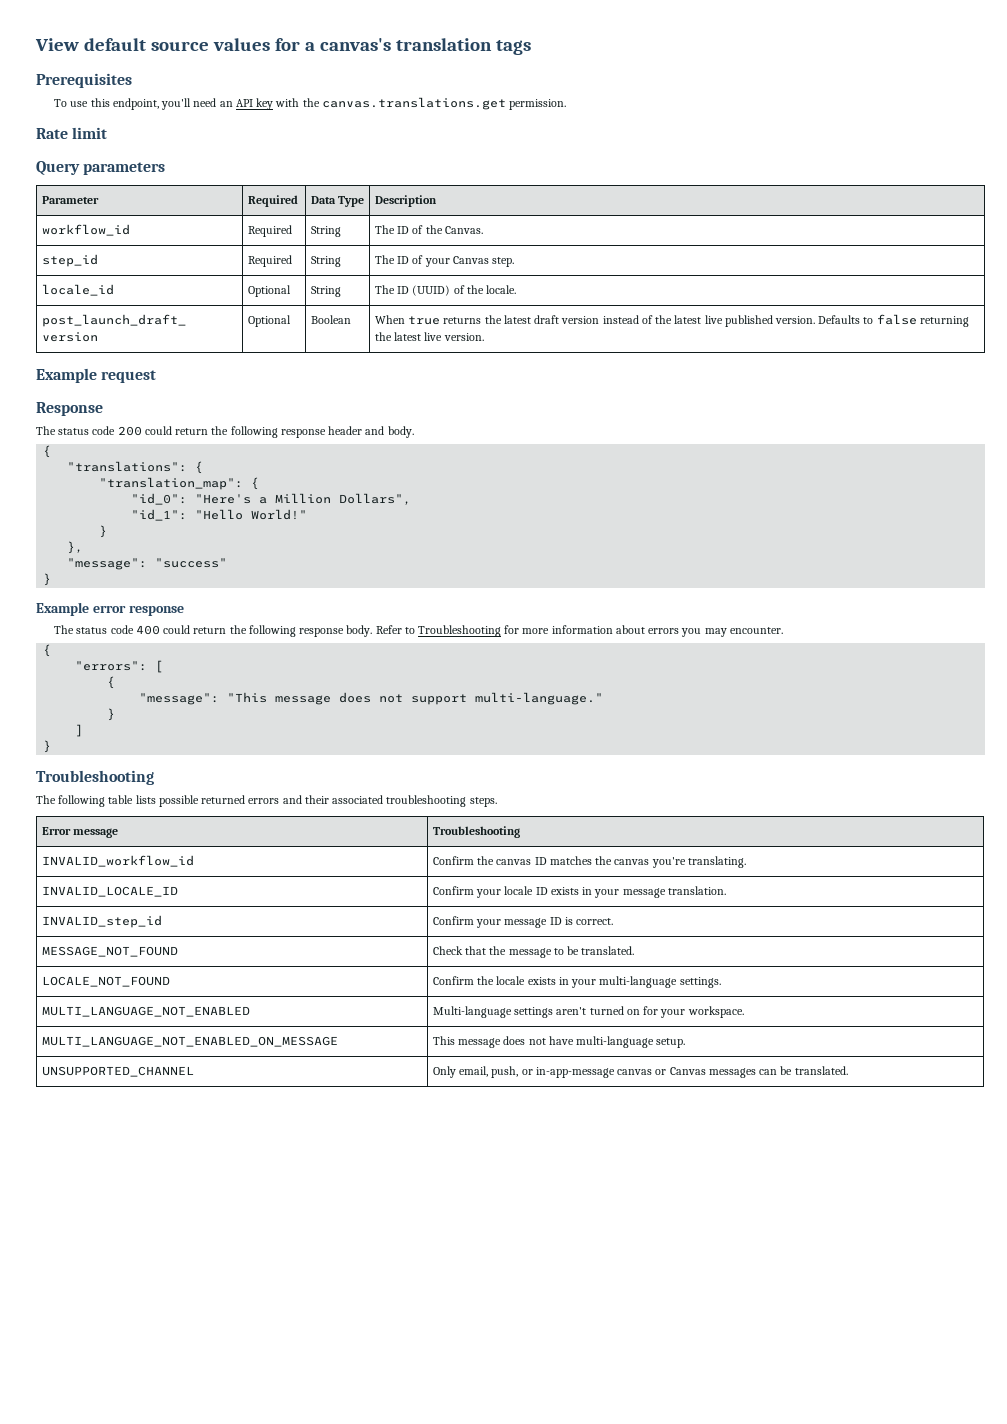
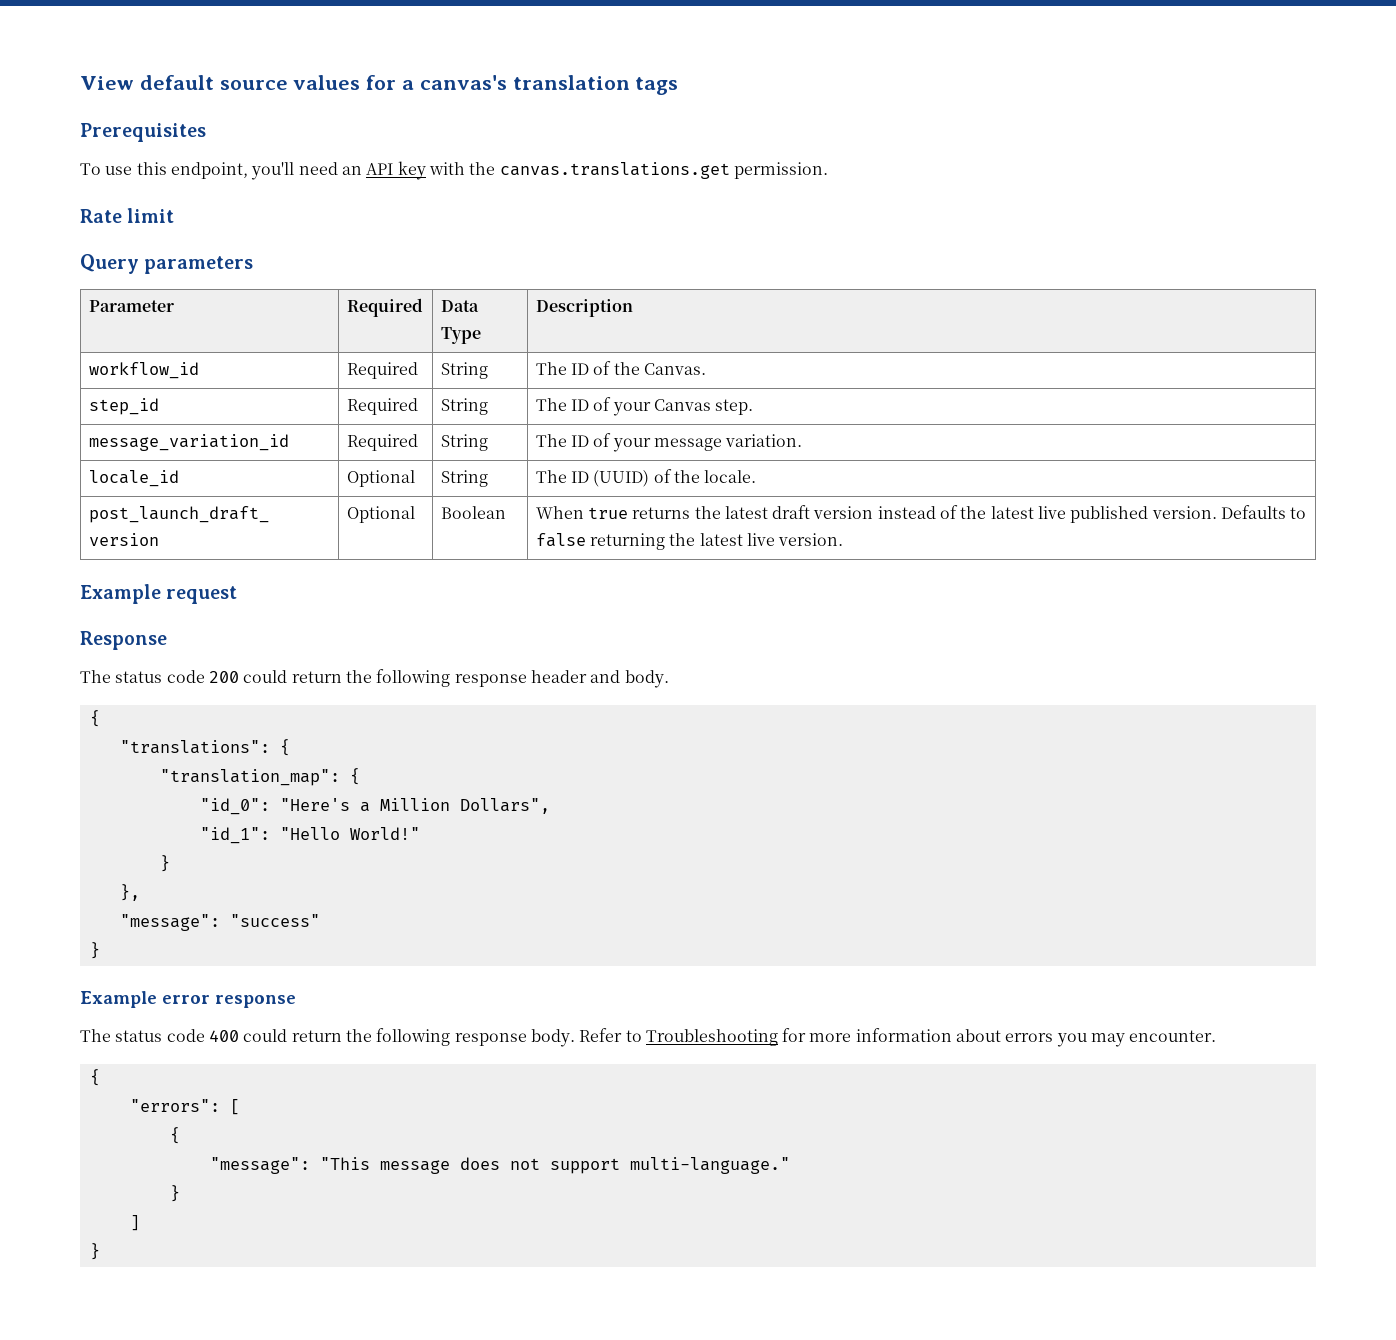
(515, 262) none -> [88,434,289,451] [346,434,418,451] [440,434,488,451] [535,433,803,452] // message_variation_id | Required | String | The ID of your message variation.
[36,770,154,785] [36,795,497,807] [41,827,119,838] [432,826,520,838] [41,855,194,867] [432,856,746,868] [41,886,178,897] [432,886,726,898] [41,915,162,928] [432,916,614,928] [41,946,178,957] [432,946,635,958] [41,976,170,987] [432,976,721,988] [41,1006,250,1017] [432,1006,744,1018] [41,1036,338,1047] [432,1036,686,1048] [41,1066,194,1077] [432,1066,848,1078] // Troubleshooting // The following table lists possible returned errors and their associated troubleshooting steps. // Error message | Troubleshooting // INVALID_workflow_id | Confirm the canvas ID matches the canvas you're translating. // INVALID_LOCALE_ID | Confirm your locale ID exists in your message translation. // INVALID_step_id | Confirm your message ID is correct. // MESSAGE_NOT_FOUND | Check that the message to be translated. // LOCALE_NOT_FOUND | Confirm the locale exists in your multi-language settings. // MULTI_LANGUAGE_NOT_ENABLED | Multi-language settings aren't turned on for your workspace. // MULTI_LANGUAGE_NOT_ENABLED_ON_MESSAGE | This message does not have multi-language setup. // UNSUPPORTED_CHANNEL | Only email, push, or in-app-message canvas or Canvas messages can be translated. -> (100, 1251) none

